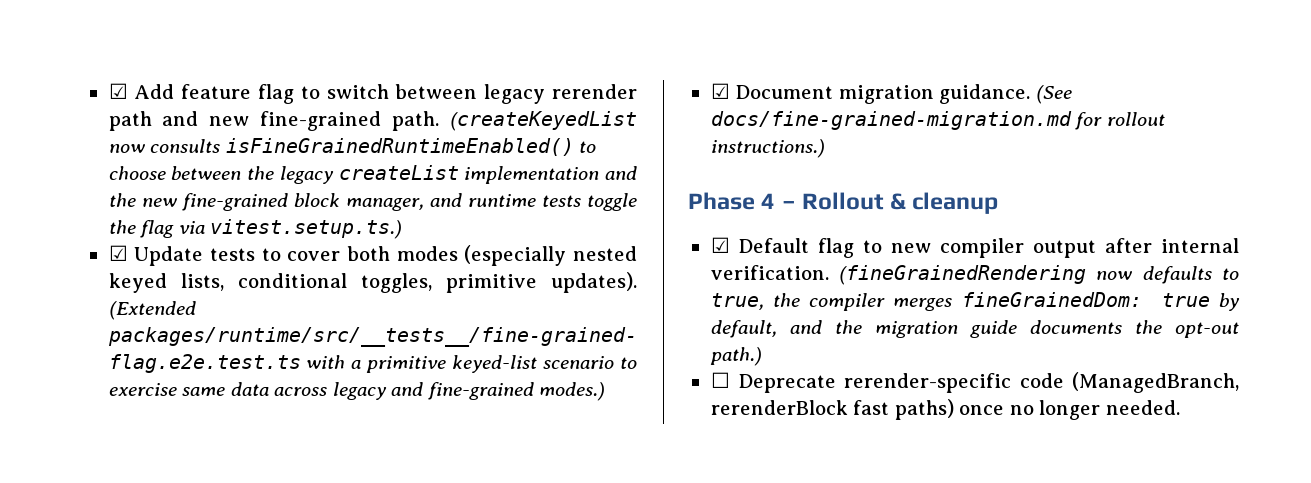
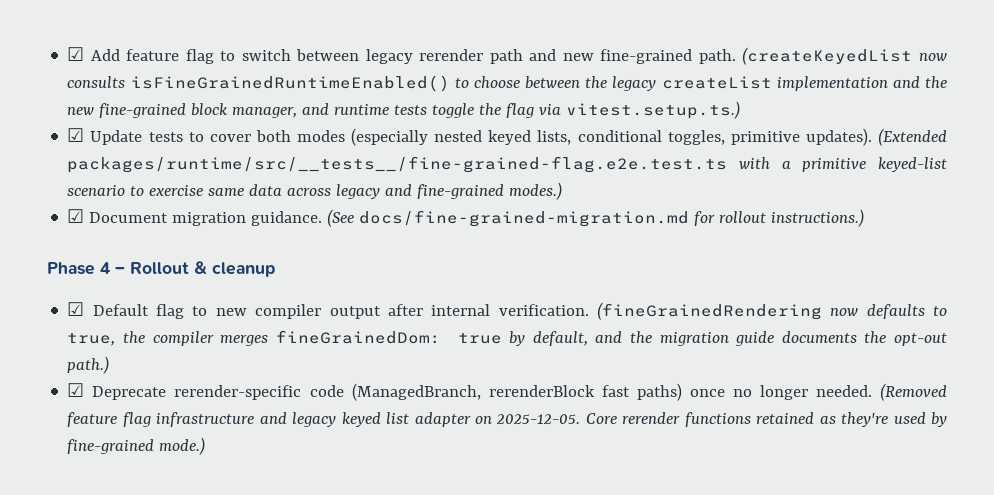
[710,372,730,388] ☐ -> [67,383,85,397] ☑
(1180, 407) none -> [880,383,948,401] [67,412,948,427] [67,437,206,455] (Removed feature flag infrastructure and legacy keyed list adapter on 2025-12-05. Core rerender functions retained as they're used by fine-grained mode.)

